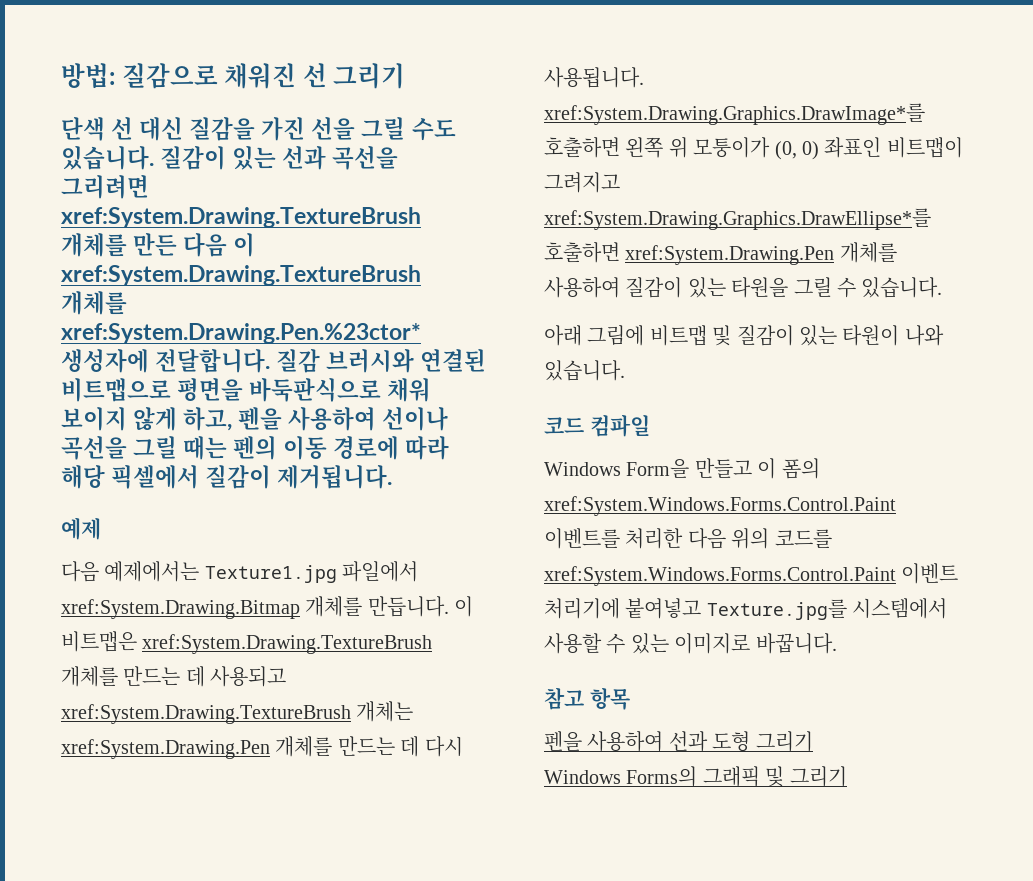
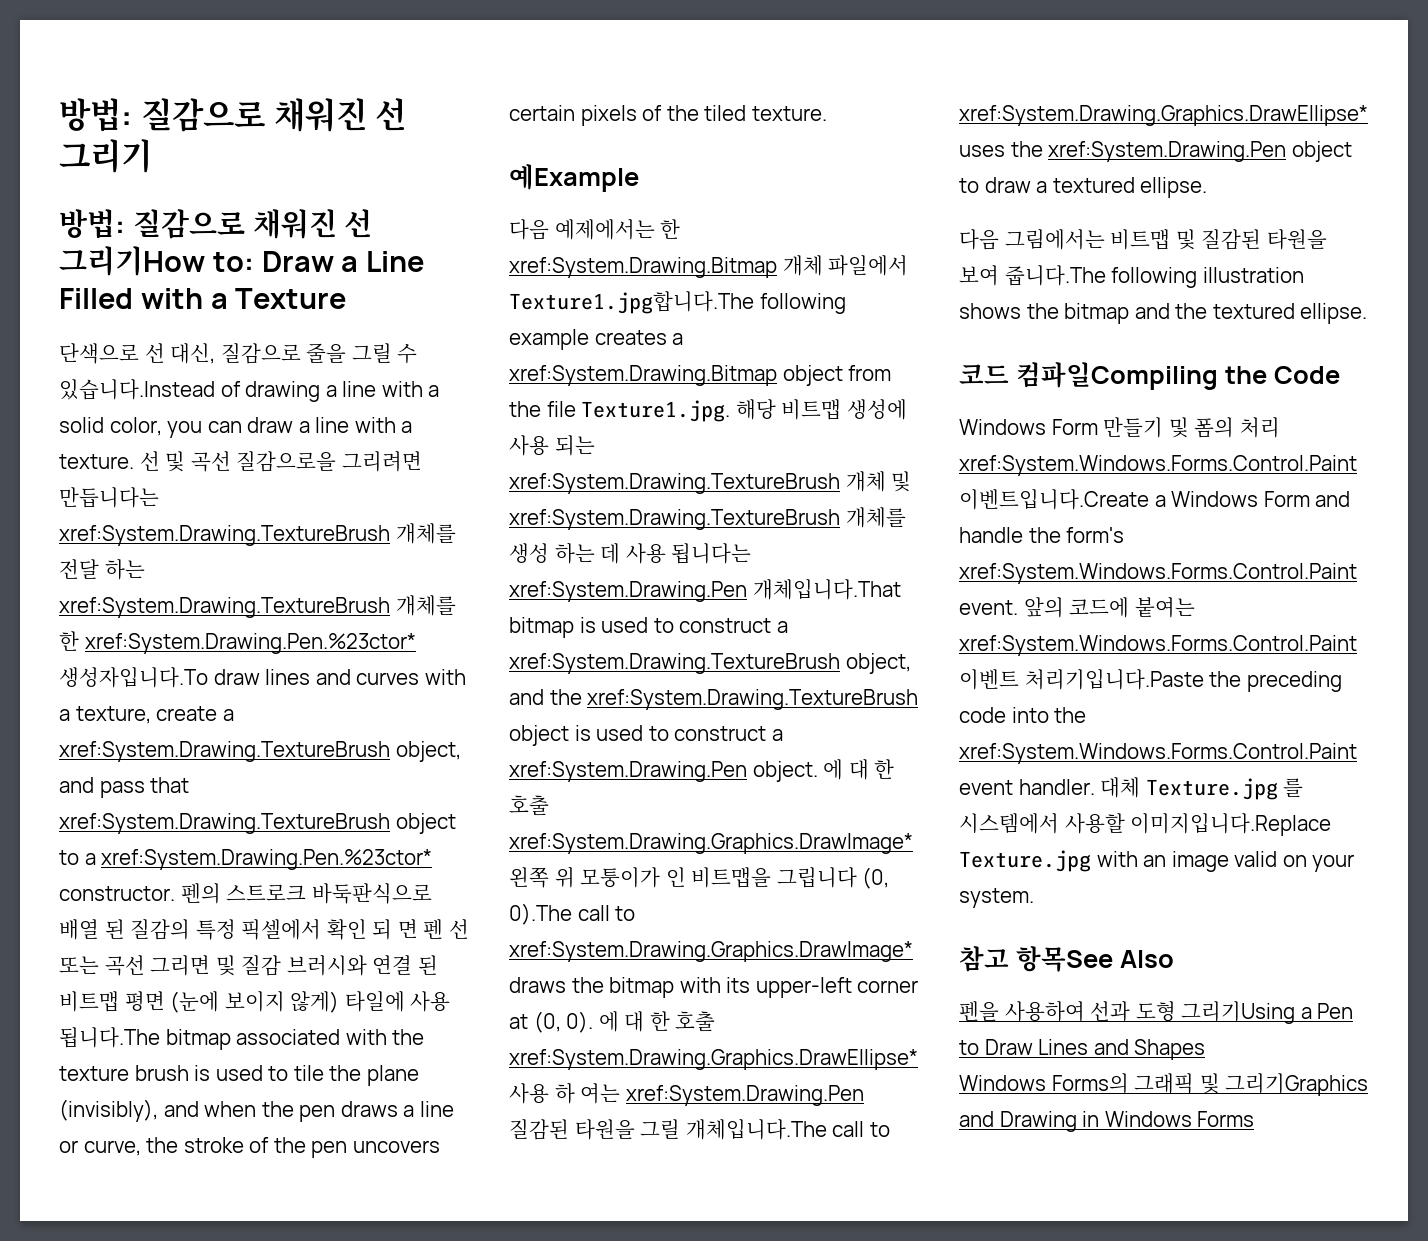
[61,117,456,141] [61,146,399,170] [61,175,149,199] [61,207,421,228] [61,233,256,257] [61,265,421,286] [61,291,127,315] [61,323,421,344] [61,349,487,373] [61,378,432,402] [61,407,449,431] [61,436,450,460] [61,465,393,489] [61,517,101,540] [61,561,419,583] [61,596,474,619] [61,631,433,654] [61,666,287,687] [61,701,414,724] [61,736,463,759] [544,67,644,88] [544,103,925,125] [544,137,963,160] [544,172,620,193] [544,208,931,230] [544,242,897,265] [544,277,943,298] [544,325,944,346] [544,360,625,381] [544,414,650,437] [544,458,820,479] [544,496,896,516] [544,528,832,549] [544,563,959,586] [544,598,948,620] [544,633,837,654] 단색 선 대신 질감을 가진 선을 그릴 수도 있습니다. 질감이 있는 선과 곡선을 그리려면 xref:System.Drawing.TextureBrush 개체를 만든 다음 이 xref:System.Drawing.TextureBrush 개체를 xref:System.Drawing.Pen.%23ctor* 생성자에 전달합니다. 질감 브러시와 연결된 비트맵으로 평면을 바둑판식으로 채워 보이지 않게 하고, 펜을 사용하여 선이나 곡선을 그릴 때는 펜의 이동 경로에 따라 해당 픽셀에서 질감이 제거됩니다. // 예제 // 다음 예제에서는 Texture1.jpg 파일에서 xref:System.Drawing.Bitmap 개체를 만듭니다. 이 비트맵은 xref:System.Drawing.TextureBrush 개체를 만드는 데 사용되고 xref:System.Drawing.TextureBrush 개체는 xref:System.Drawing.Pen 개체를 만드는 데 다시 사용됩니다. xref:System.Drawing.Graphics.DrawImage*를 호출하면 왼쪽 위 모퉁이가 (0, 0) 좌표인 비트맵이 그려지고 xref:System.Drawing.Graphics.DrawEllipse*를 호출하면 xref:System.Drawing.Pen 개체를 사용하여 질감이 있는 타원을 그릴 수 있습니다. // 아래 그림에 비트맵 및 질감이 있는 타원이 나와 있습니다. // 코드 컴파일 // Windows Form을 만들고 이 폼의 xref:System.Windows.Forms.Control.Paint 이벤트를 처리한 다음 위의 코드를 xref:System.Windows.Forms.Control.Paint 이벤트 처리기에 붙여넣고 Texture.jpg를 시스템에서 사용할 수 있는 이미지로 바꿉니다. -> [59,209,373,239] [59,246,425,276] [59,288,347,309] [59,343,418,364] [59,379,440,402] [59,417,413,438] [59,451,422,472] [59,487,159,508] [59,523,456,546] [59,559,145,580] [59,595,456,618] [59,631,416,654] [59,667,466,688] [59,706,234,724] [59,741,461,762] [59,777,190,798] [59,813,456,834] [59,849,433,870] [59,883,432,904] [59,919,469,940] [59,955,438,976] [59,991,451,1013] [59,1027,425,1050] [59,1065,419,1086] [59,1099,454,1122] [59,1137,440,1158] [509,105,827,126] [509,164,639,192] [509,219,681,240] [509,255,909,278] [509,291,846,314] [509,329,684,350] [509,365,892,386] [509,399,907,422] [509,435,595,456] [509,471,912,494] [509,507,906,530] [509,543,752,564] [509,579,901,602] [509,617,788,638] [509,653,911,674] [509,689,919,710] [509,725,783,746] [509,759,895,782] [509,795,549,816] [509,833,913,854] [509,867,890,889] [509,903,636,925] [509,941,913,962] [509,977,919,998] [509,1011,716,1033] [509,1049,918,1070] [509,1083,864,1106] [509,1119,890,1140] [959,105,1368,126] [959,141,1352,162] [959,177,1208,198] [959,229,1327,250] [959,265,1304,288] [959,303,1368,324] [959,362,1340,390] [959,417,1280,438] [959,455,1357,476] [959,489,1351,510] [959,527,1125,543] [959,563,1357,584] [959,597,1195,618] [959,635,1357,656] [959,669,1342,692] [959,707,1087,723] [959,743,1357,764] [959,777,1304,800] [959,813,1332,836] [959,850,1355,872] [959,888,1034,908] 방법: 질감으로 채워진 선 그리기How to: Draw a Line Filled with a Texture // 단색으로 선 대신, 질감으로 줄을 그릴 수 있습니다.Instead of drawing a line with a solid color, you can draw a line with a texture. 선 및 곡선 질감으로을 그리려면 만듭니다는 xref:System.Drawing.TextureBrush 개체를 전달 하는 xref:System.Drawing.TextureBrush 개체를 한 xref:System.Drawing.Pen.%23ctor* 생성자입니다.To draw lines and curves with a texture, create a xref:System.Drawing.TextureBrush object, and pass that xref:System.Drawing.TextureBrush object to a xref:System.Drawing.Pen.%23ctor* constructor. 펜의 스트로크 바둑판식으로 배열 된 질감의 특정 픽셀에서 확인 되 면 펜 선 또는 곡선 그리면 및 질감 브러시와 연결 된 비트맵 평면 (눈에 보이지 않게) 타일에 사용 됩니다.The bitmap associated with the texture brush is used to tile the plane (invisibly), and when the pen draws a line or curve, the stroke of the pen uncovers certain pixels of the tiled texture. // 예Example // 다음 예제에서는 한 xref:System.Drawing.Bitmap 개체 파일에서 Texture1.jpg합니다.The following example creates a xref:System.Drawing.Bitmap object from the file Texture1.jpg. 해당 비트맵 생성에 사용 되는 xref:System.Drawing.TextureBrush 개체 및 xref:System.Drawing.TextureBrush 개체를 생성 하는 데 사용 됩니다는 xref:System.Drawing.Pen 개체입니다.That bitmap is used to construct a xref:System.Drawing.TextureBrush object, and the xref:System.Drawing.TextureBrush object is used to construct a xref:System.Drawing.Pen object. 에 대 한 호출 xref:System.Drawing.Graphics.DrawImage* 왼쪽 위 모퉁이가 인 비트맵을 그립니다 (0, 0).The call to xref:System.Drawing.Graphics.DrawImage* draws the bitmap with its upper-left corner at (0, 0). 에 대 한 호출 xref:System.Drawing.Graphics.DrawEllipse* 사용 하 여는 xref:System.Drawing.Pen 질감된 타원을 그릴 개체입니다.The call to xref:System.Drawing.Graphics.DrawEllipse* uses the xref:System.Drawing.Pen object to draw a textured ellipse. // 다음 그림에서는 비트맵 및 질감된 타원을 보여 줍니다.The following illustration shows the bitmap and the textured ellipse. // 코드 컴파일Compiling the Code // Windows Form 만들기 및 폼의 처리 xref:System.Windows.Forms.Control.Paint 이벤트입니다.Create a Windows Form and handle the form's xref:System.Windows.Forms.Control.Paint event. 앞의 코드에 붙여는 xref:System.Windows.Forms.Control.Paint 이벤트 처리기입니다.Paste the preceding code into the xref:System.Windows.Forms.Control.Paint event handler. 대체 Texture.jpg 를 시스템에서 사용할 이미지입니다.Replace Texture.jpg with an image valid on your system.
[589,688,630,710] 항목 -> [1015,946,1174,972] 항목See Also
[755,731,813,752] [544,766,847,787] 그리기 // Windows Forms의 그래픽 및 그리기 -> [1181,1001,1354,1024] [959,1039,1206,1060] [959,1073,1369,1096] [959,1111,1255,1132] 그리기Using a Pen to Draw Lines and Shapes // Windows Forms의 그래픽 및 그리기Graphics and Drawing in Windows Forms

